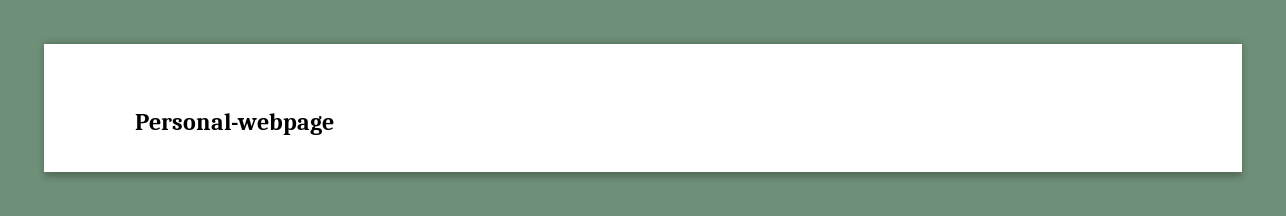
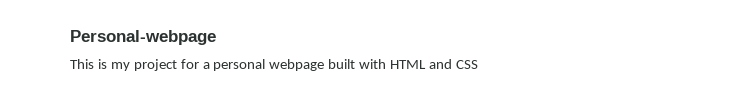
(334, 124) none -> [70,59,478,71] // This is my project for a personal webpage built with HTML and CSS

